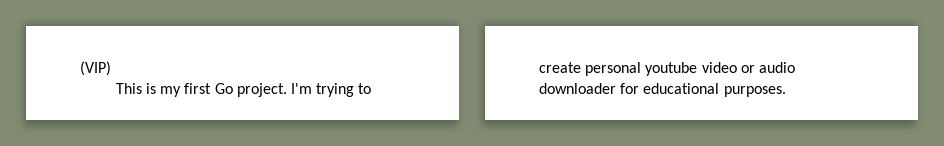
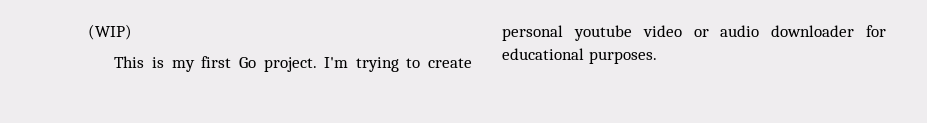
[80,61,111,76] (VIP) -> [88,24,132,40] (WIP)

